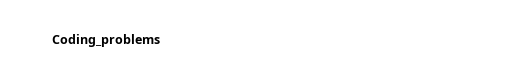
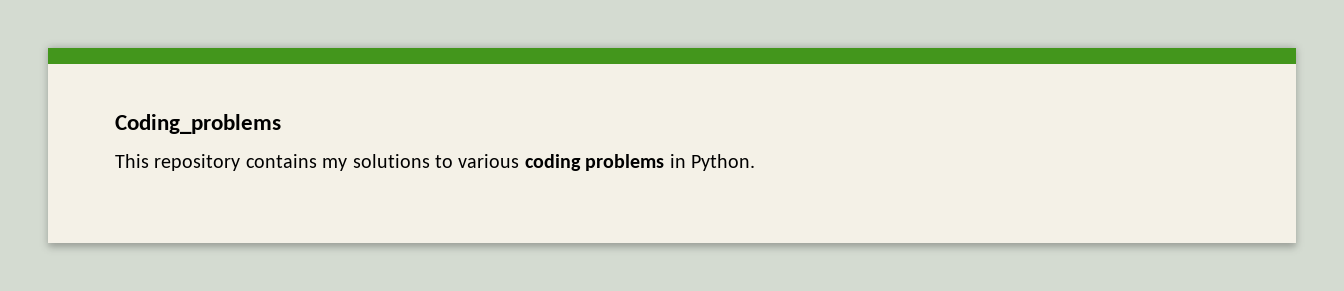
(160, 40) none -> [115,154,755,171] // This repository contains my solutions to various coding problems in Python.

